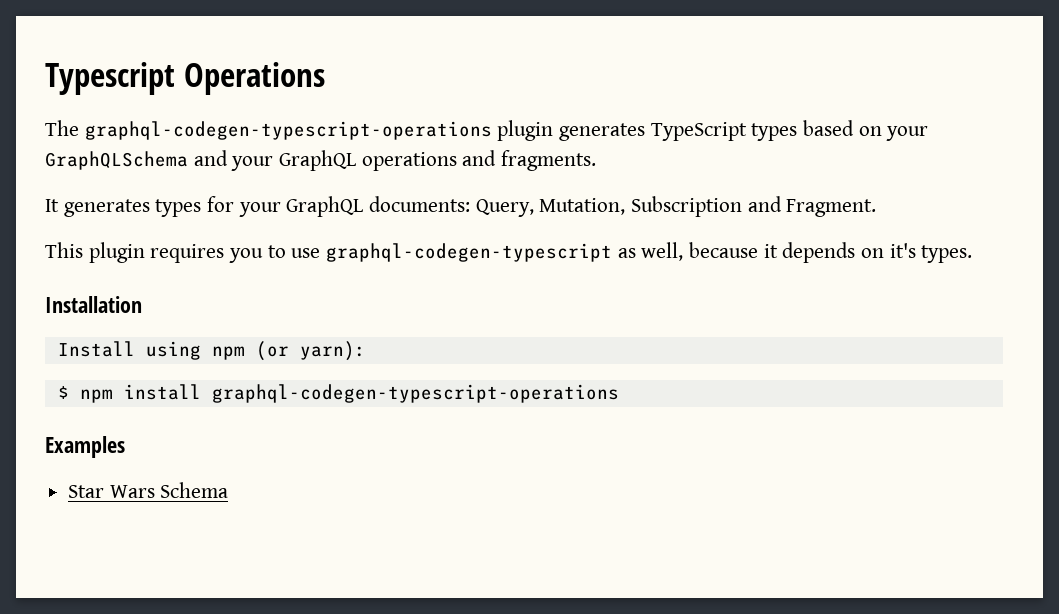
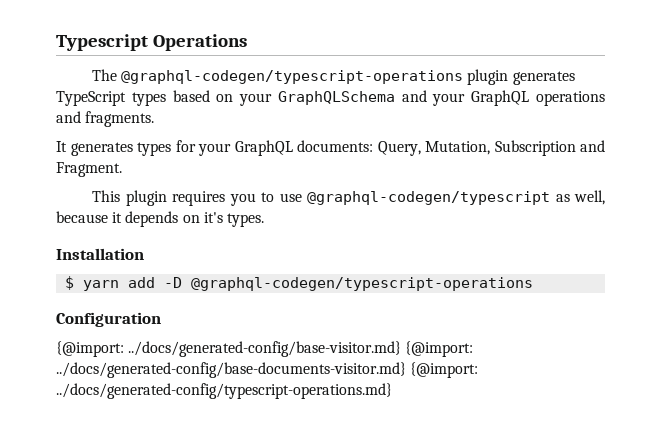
[84,121,492,140] graphql-codegen-typescript-operations -> [121,70,464,84] @graphql-codegen/typescript-operations
[326,243,613,262] graphql-codegen-typescript -> [307,191,551,205] @graphql-codegen/typescript
[57,341,366,361] [57,384,619,403] [45,436,125,458] [68,482,229,498] Install using npm (or yarn): // $ npm install graphql-codegen-typescript-operations // Examples // Star Wars Schema -> [65,276,534,291] [56,312,161,327] [56,341,474,357] [56,362,479,378] [56,383,392,399] $ yarn add -D @graphql-codegen/typescript-operations // Configuration // {@import: ../docs/generated-config/base-visitor.md} {@import: ../docs/generated-config/base-documents-visitor.md} {@import: ../docs/generated-config/typescript-operations.md}

